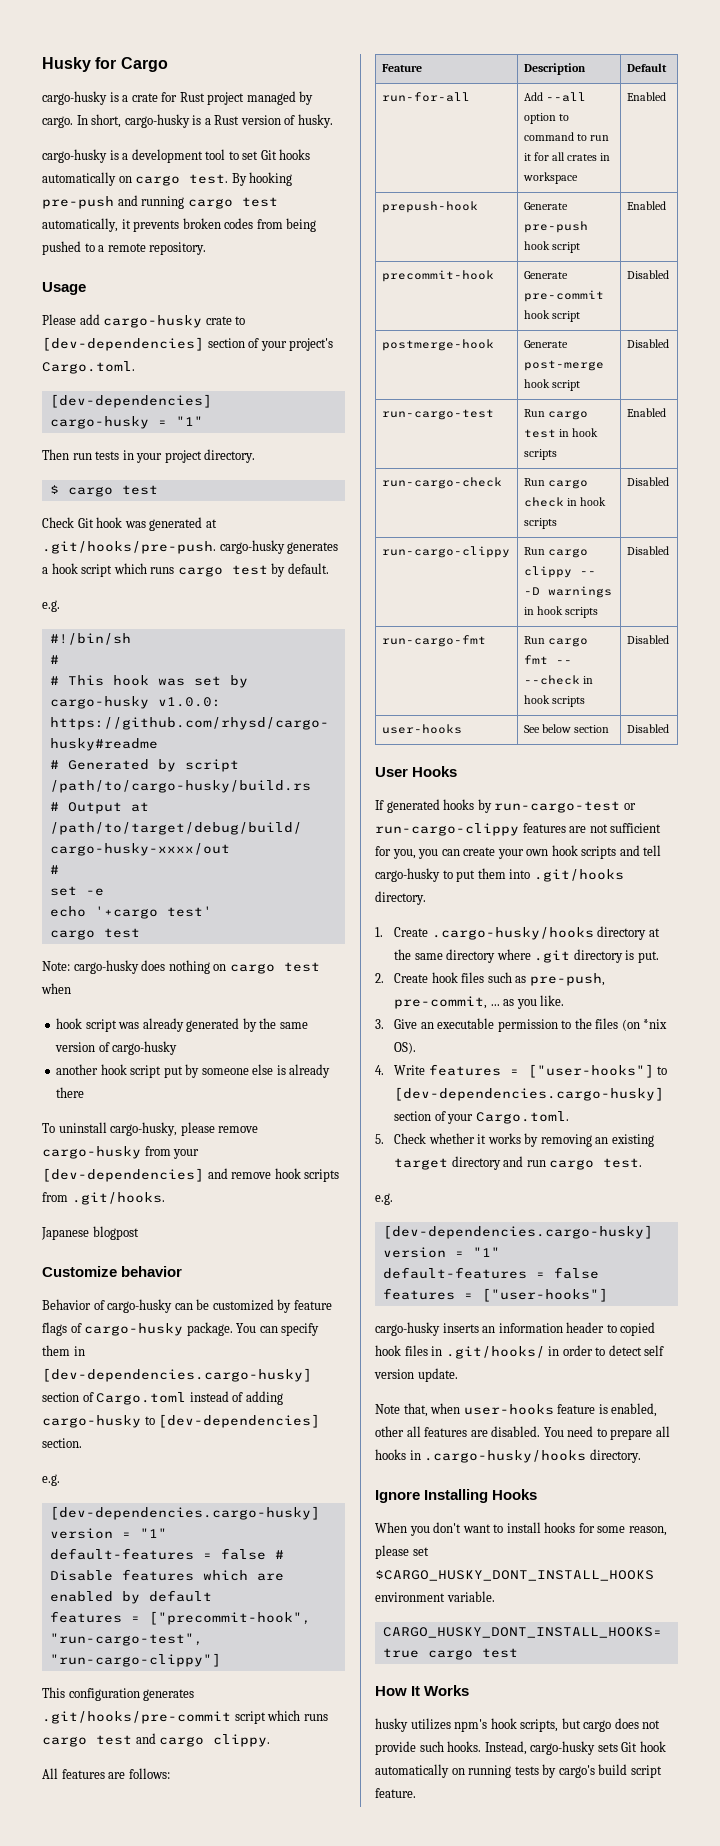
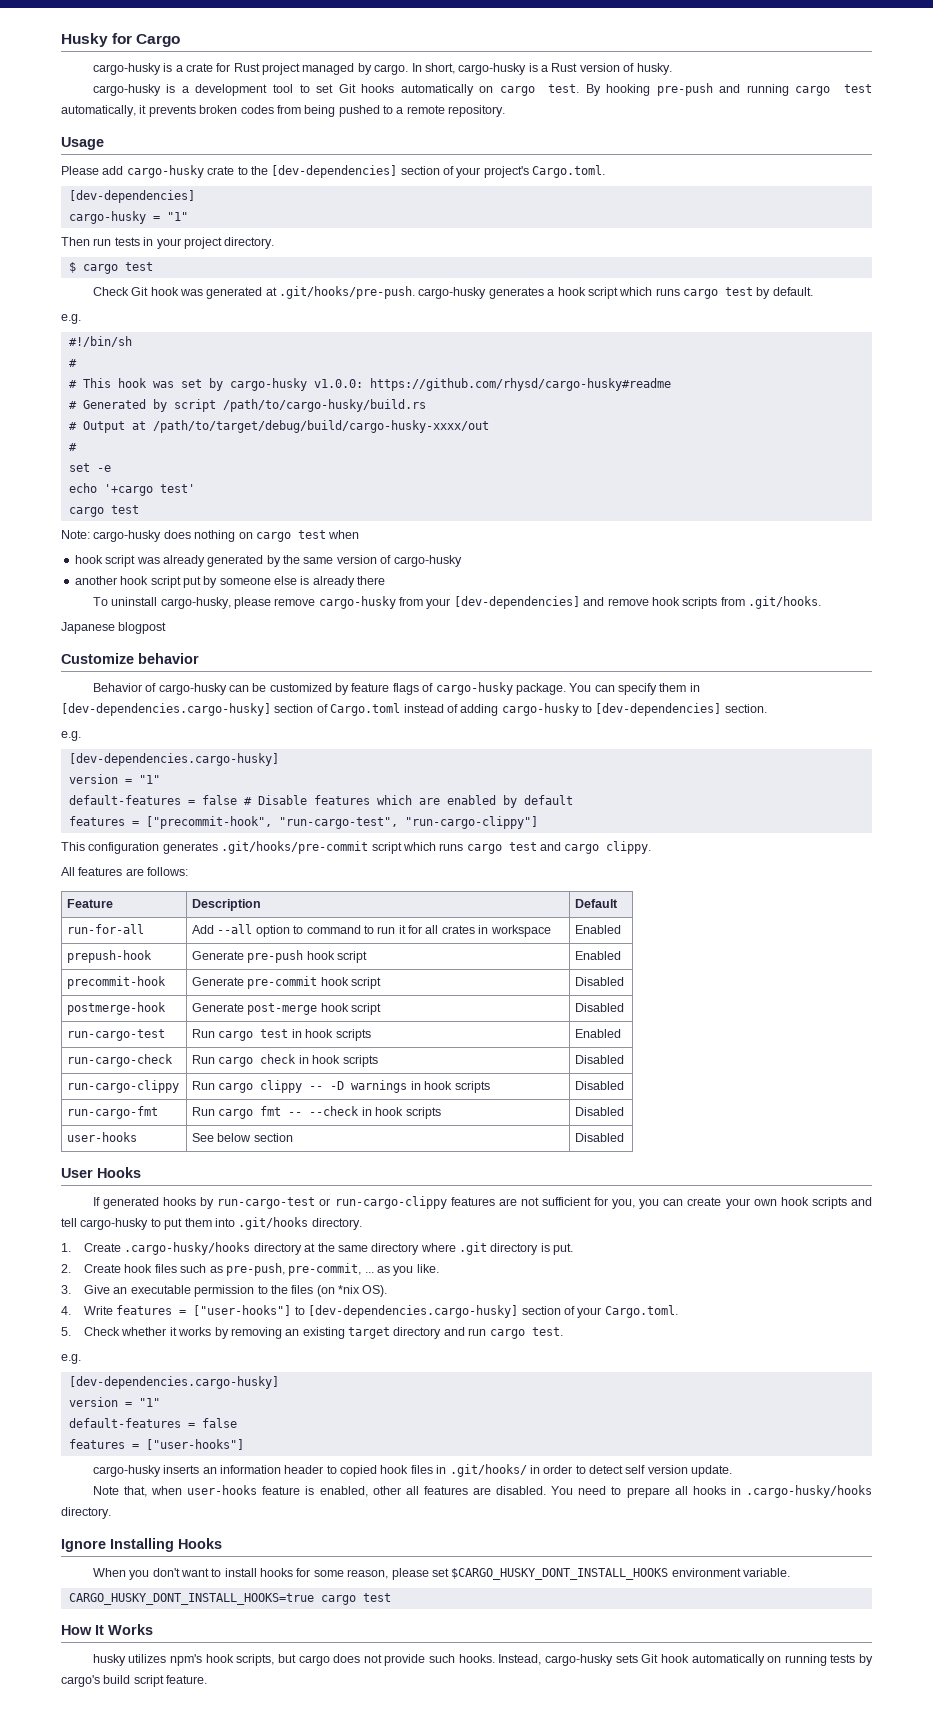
(246, 320) none -> [250,166,268,175] the

